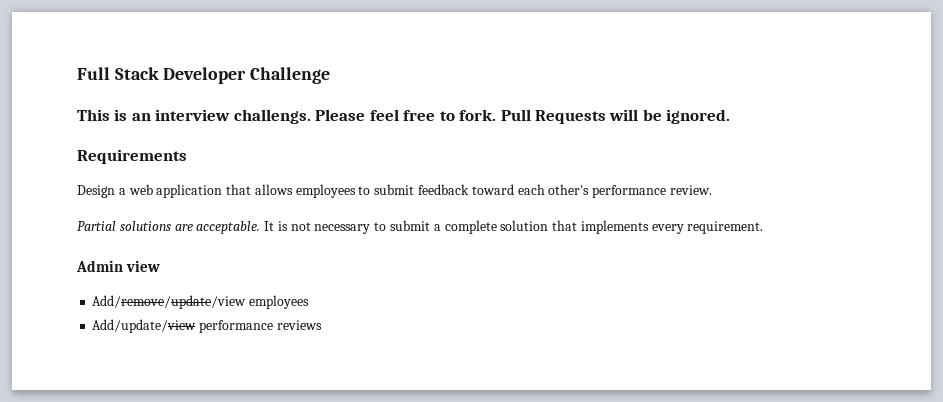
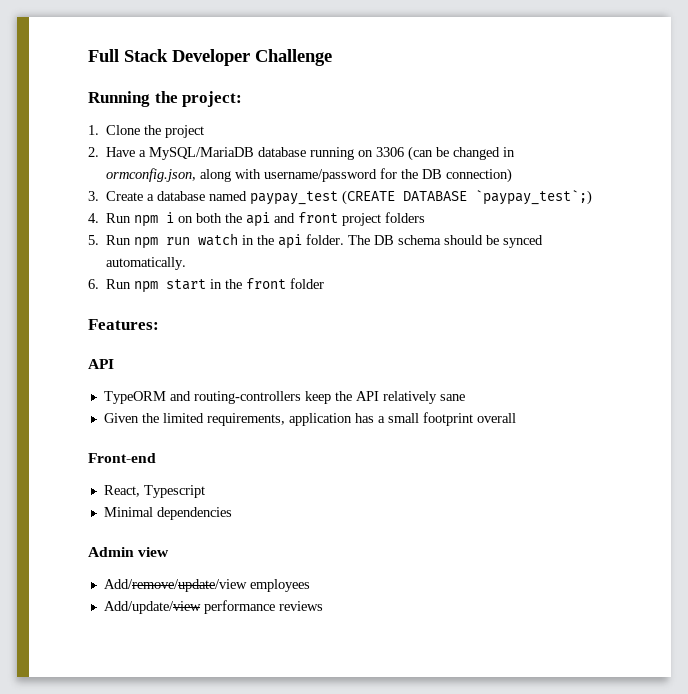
[77,109,731,124] [77,149,187,164] [77,184,712,198] [77,220,764,234] This is an interview challengs. Please feel free to fork. Pull Requests will be ignored. // Requirements // Design a web application that allows employees to submit feedback toward each other's performance review. // Partial solutions are acceptable. It is not necessary to submit a complete solution that implements every requirement. -> [88,91,243,107] [88,125,205,138] [88,146,516,161] [106,168,513,183] [88,190,593,205] [88,212,426,227] [88,233,544,249] [106,257,187,270] [88,278,325,293] [88,319,159,330] [88,359,114,369] [103,391,465,404] [103,412,516,426] [88,453,156,463] [103,485,205,498] [103,507,232,520] Running the project: // 1. Clone the project // 2. Have a MySQL/MariaDB database running on 3306 (can be changed in ormconfig.json, along with username/password for the DB connection) // 3. Create a database named paypay_test (CREATE DATABASE `paypay_test`;) // 4. Run npm i on both the api and front project folders // 5. Run npm run watch in the api folder. The DB schema should be synced automatically. // 6. Run npm start in the front folder // Features: // API // TypeORM and routing-controllers keep the API relatively sane // Given the limited requirements, application has a small footprint overall // Front-end // React, Typescript // Minimal dependencies

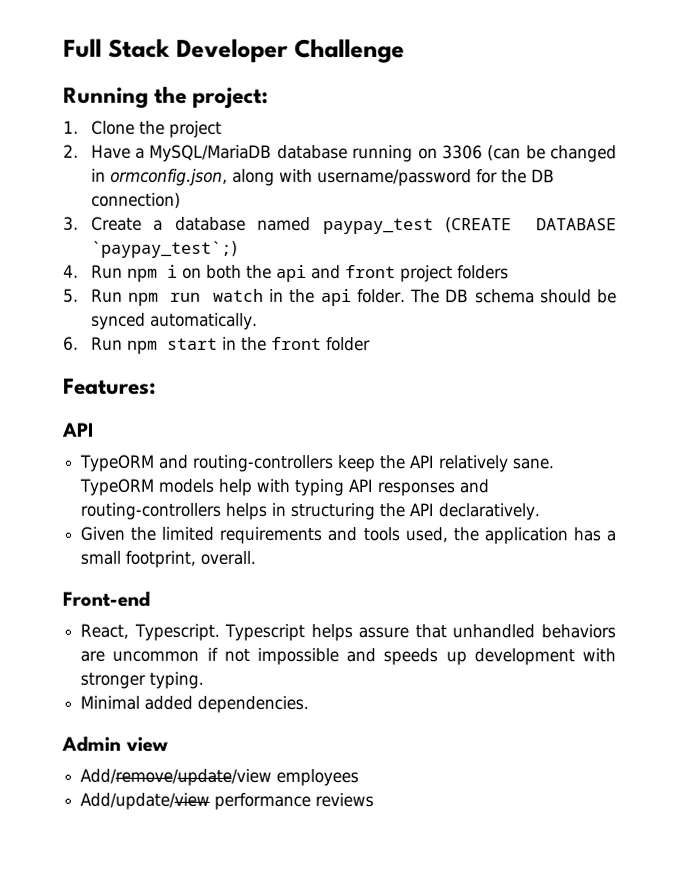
[439,394,465,401] [103,413,285,426] sane // Given the limited requirements, -> [512,458,555,470] [79,478,490,497] [80,502,541,521] [80,526,479,544] sane. TypeORM models help with typing API responses and routing-controllers helps in structuring the API declaratively. // Given the limited requirements and tools used, the
[422,412,516,426] footprint overall -> [125,550,257,568] footprint, overall.
(140, 491) none -> [133,623,220,641] Typescript.
(205, 491) none -> [310,623,616,642] [80,647,616,666] [80,671,205,689] helps assure that unhandled behaviors are uncommon if not impossible and speeds up development with stronger typing.
[156,507,232,520] dependencies -> [144,695,310,713] added dependencies.

